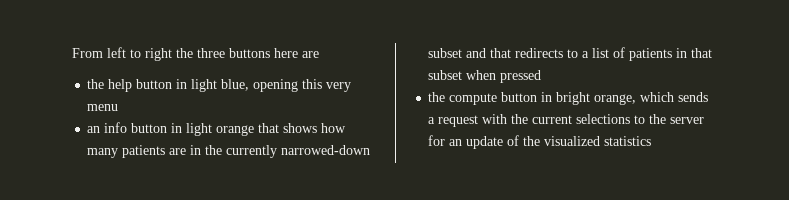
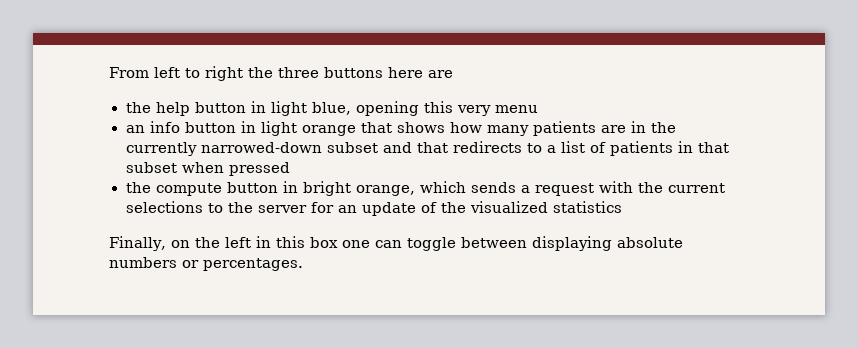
(652, 141) none -> [109,236,683,251] [109,257,303,271] // Finally, on the left in this box one can toggle between displaying absolute numbers or percentages.

